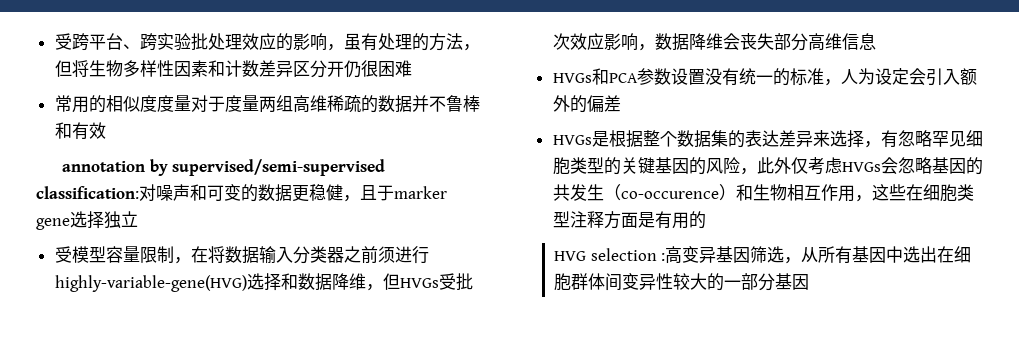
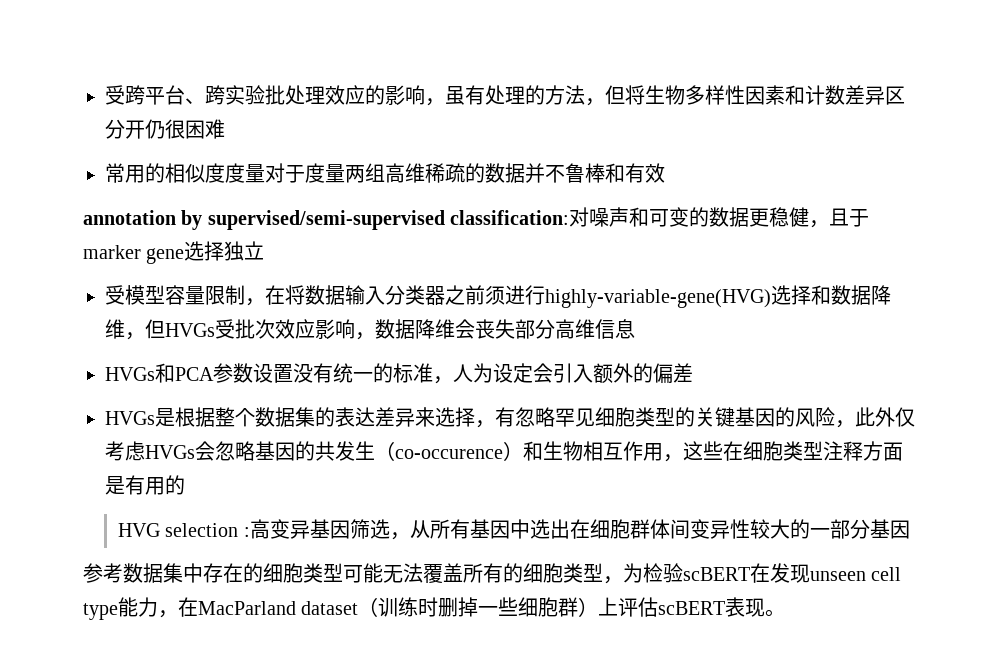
(809, 282) none -> [83,563,902,584] [83,597,786,620] // 参考数据集中存在的细胞类型可能无法覆盖所有的细胞类型，为检验scBERT在发现unseen cell type能力，在MacParland dataset（训练时删掉一些细胞群）上评估scBERT表现。

